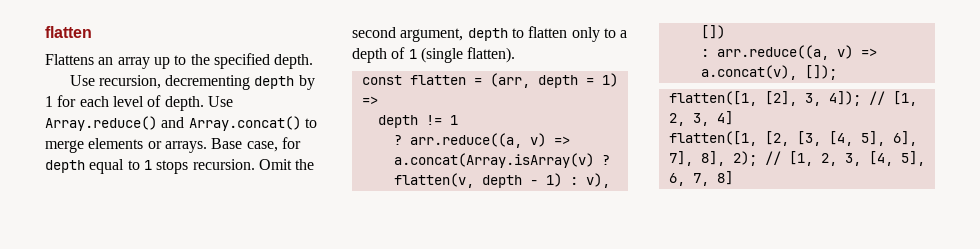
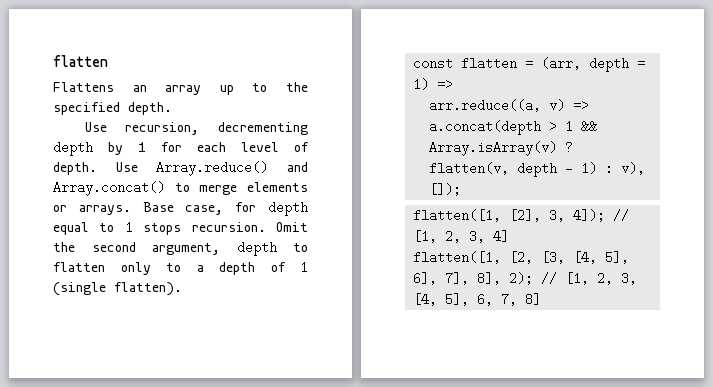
[377,115,458,128] [393,133,570,148] [393,153,594,168] depth != 1 // ? arr.reduce((a, v) => a.concat(Array.isArray(v) -> [429,99,590,112] [429,120,598,135] [429,141,558,156] arr.reduce((a, v) => a.concat(depth > 1 && Array.isArray(v)
[700,25,725,39] [700,45,877,60] [700,65,797,80] []) // : arr.reduce((a, v) => a.concat(v), -> (646, 168) none

